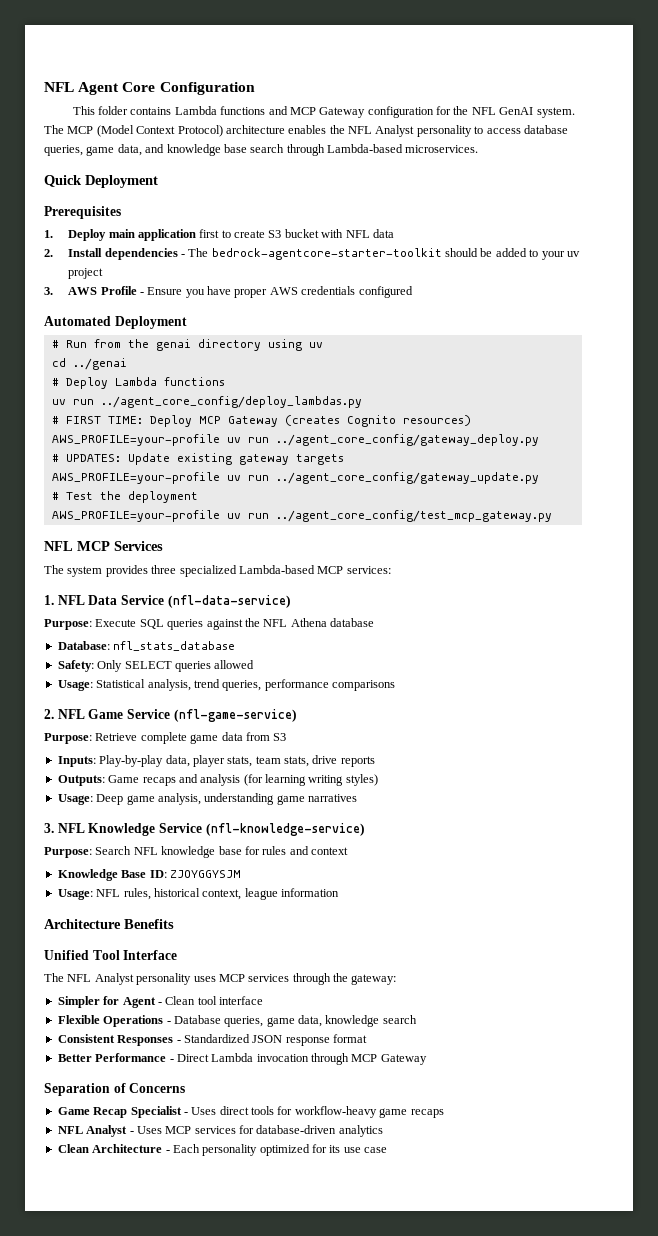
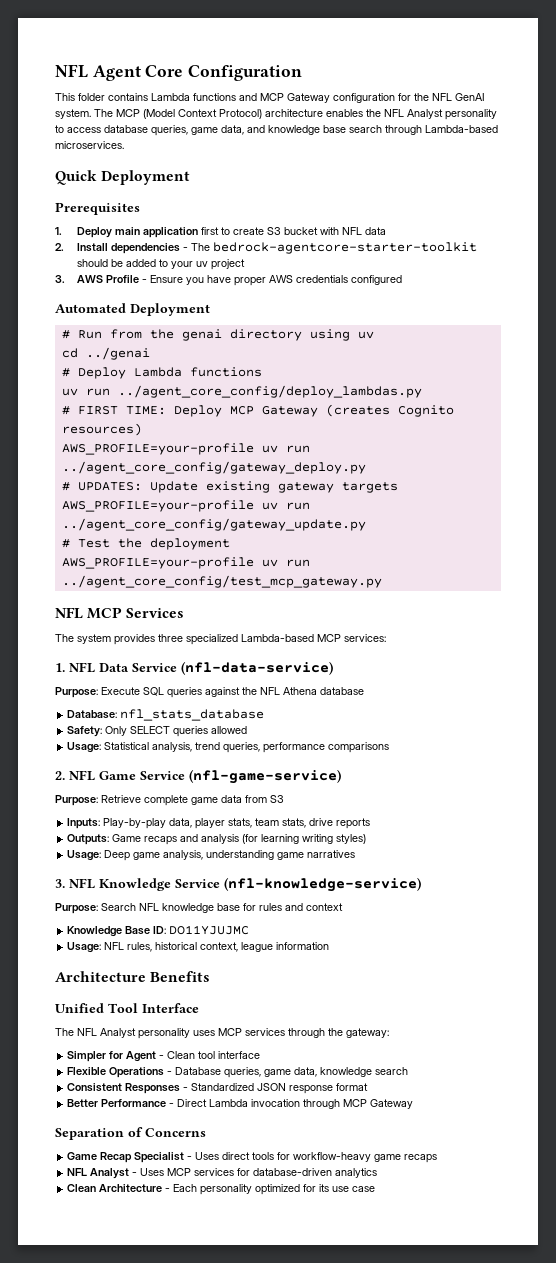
[169,870,241,878] ZJOYGGYSJM -> [169,925,250,935] DO11YJUJMC

